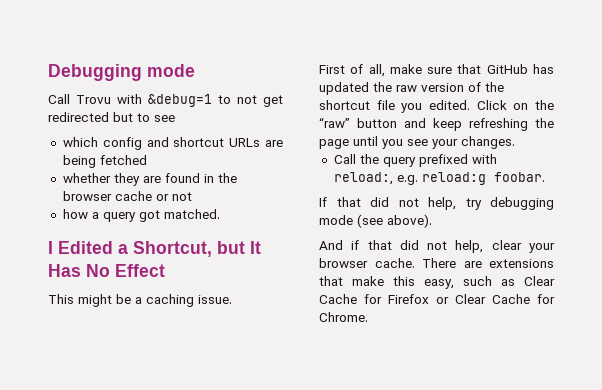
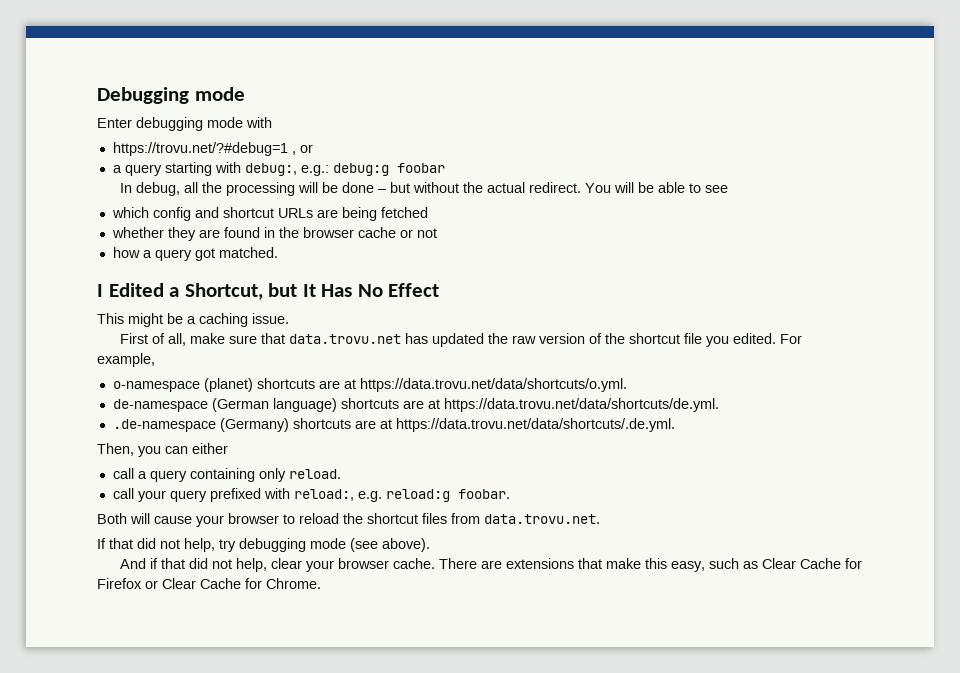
[48,94,283,107] [48,112,133,122] Call Trovu with &debug=1 to not get redirected but -> [97,117,272,131] [112,142,313,156] [112,162,445,176] [119,182,685,196] Enter debugging mode with // https://trovu.net/?#debug=1 , or // a query starting with debug:, e.g.: debug:g foobar // In debug, all the processing will be done – but without the actual redirect. You will be able
[486,64,528,74] GitHub -> [288,334,401,344] data.trovu.net
[476,100,554,110] [319,117,554,131] [319,136,515,149] [333,154,379,164] Click on the “raw” button and keep refreshing the page until you see your changes. // Call the -> [779,334,802,344] [97,353,155,367] [112,378,627,392] [112,398,719,412] [112,418,675,432] [97,443,228,457] [112,468,341,482] [112,488,166,502] For example, // o-namespace (planet) shortcuts are at https://data.trovu.net/data/shortcuts/o.yml. // de-namespace (German language) shortcuts are at https://data.trovu.net/data/shortcuts/de.yml. // .de-namespace (Germany) shortcuts are at https://data.trovu.net/data/shortcuts/.de.yml. // Then, you can either // call a query containing only reload. // call your
(545, 177) none -> [97,513,600,527] // Both will cause your browser to reload the shortcut files from data.trovu.net.

